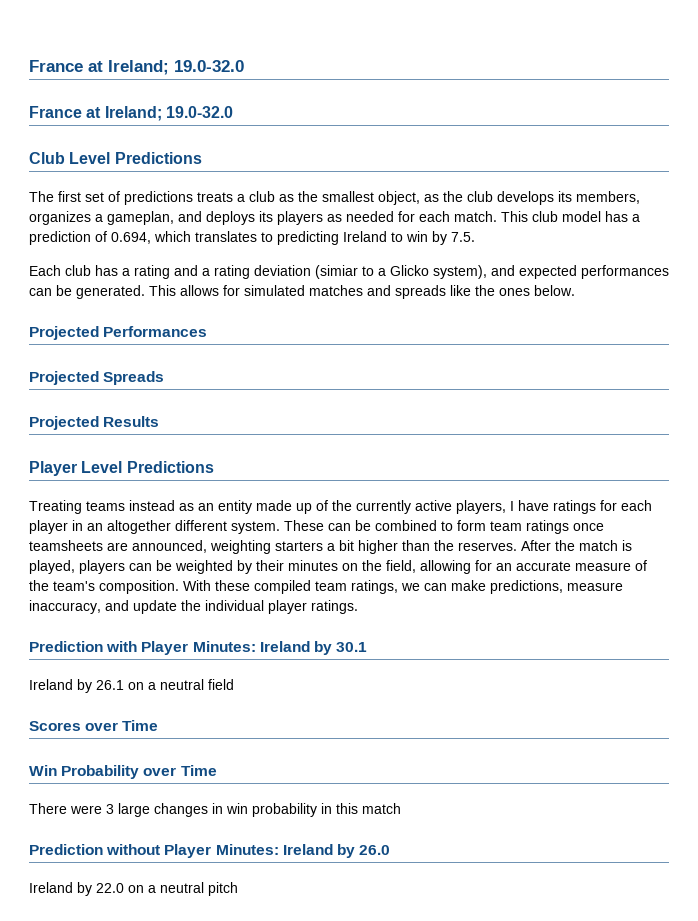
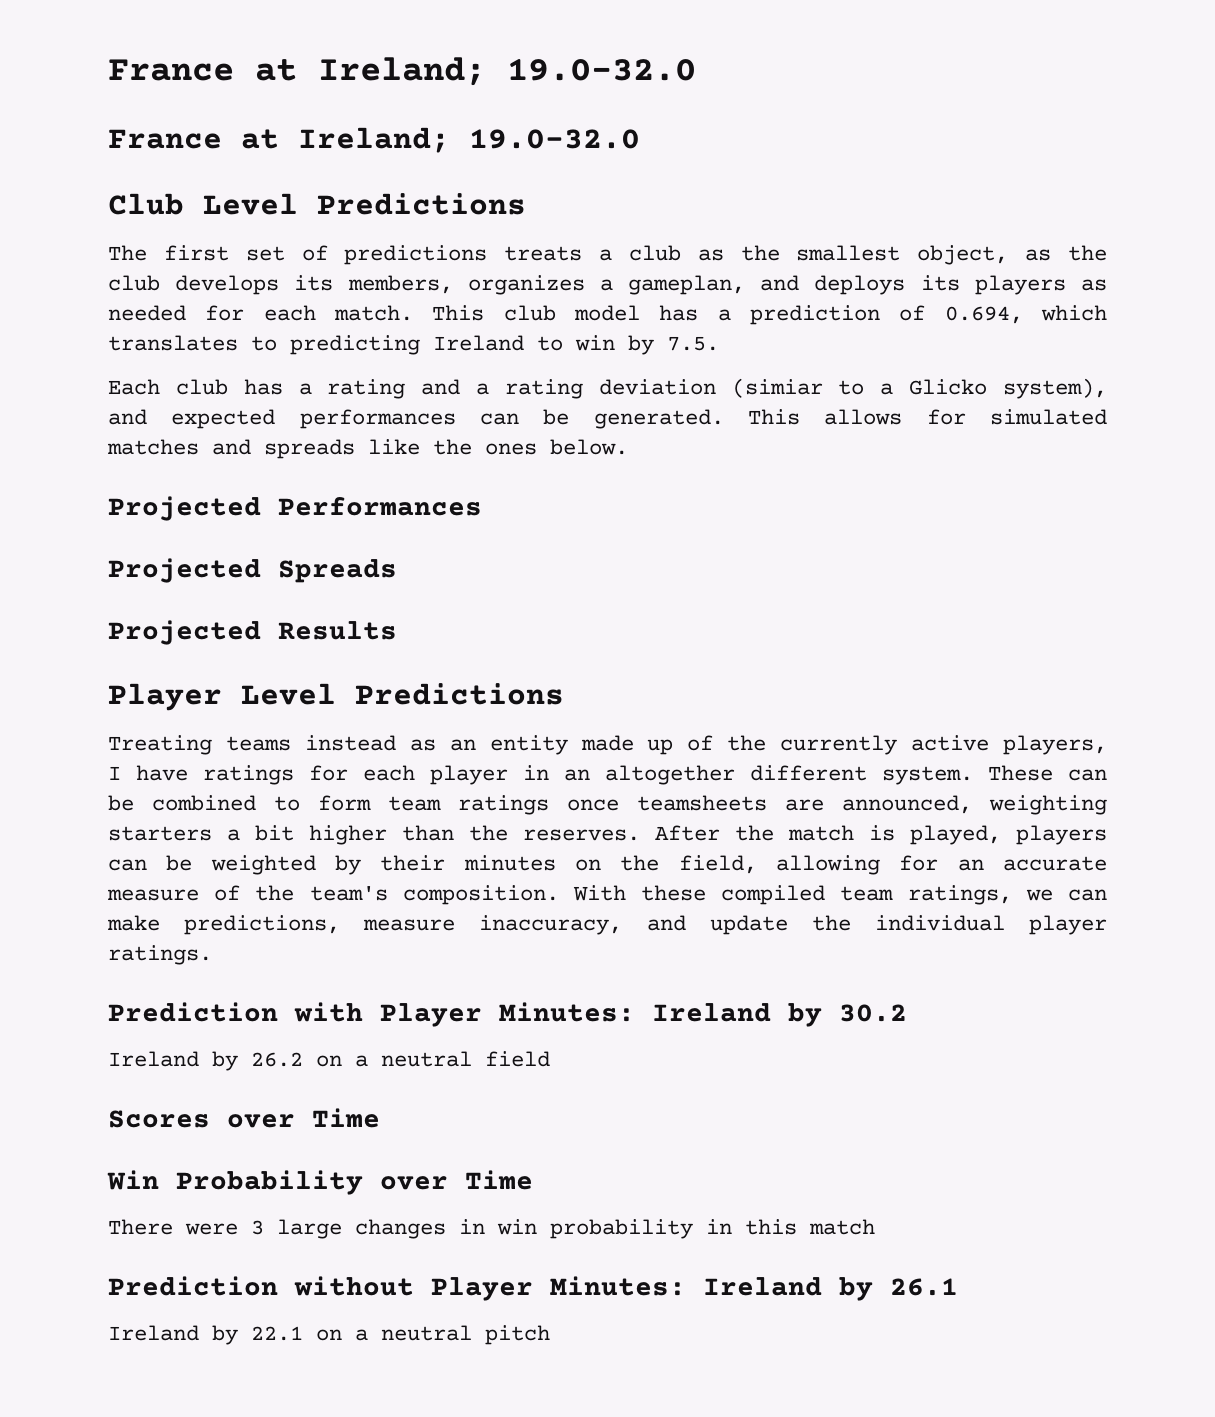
[336,642,368,652] [29,679,124,693] 30.1 // Ireland by 26.1 -> [839,1004,907,1022] [108,1051,303,1071] 30.2 // Ireland by 26.2
[359,845,391,855] [29,882,124,896] 26.0 // Ireland by 22.0 -> [890,1278,958,1296] [108,1325,303,1345] 26.1 // Ireland by 22.1

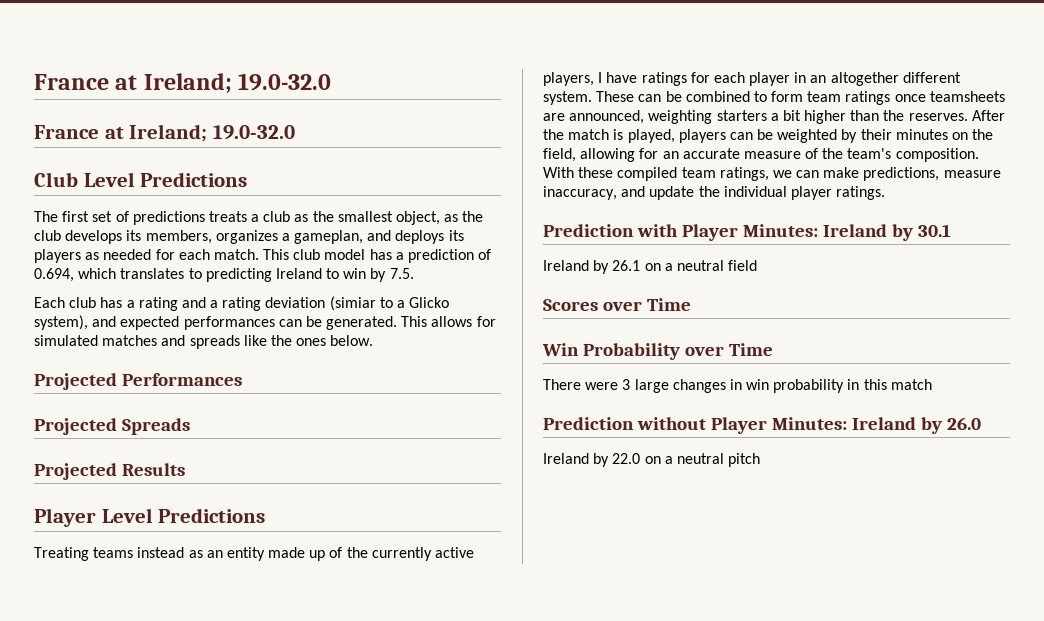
[839,1004,907,1022] [108,1051,303,1071] 30.2 // Ireland by 26.2 -> [917,224,951,237] [543,260,641,274] 30.1 // Ireland by 26.1
[890,1278,958,1296] [108,1325,303,1345] 26.1 // Ireland by 22.1 -> [946,417,981,430] [543,453,641,467] 26.0 // Ireland by 22.0

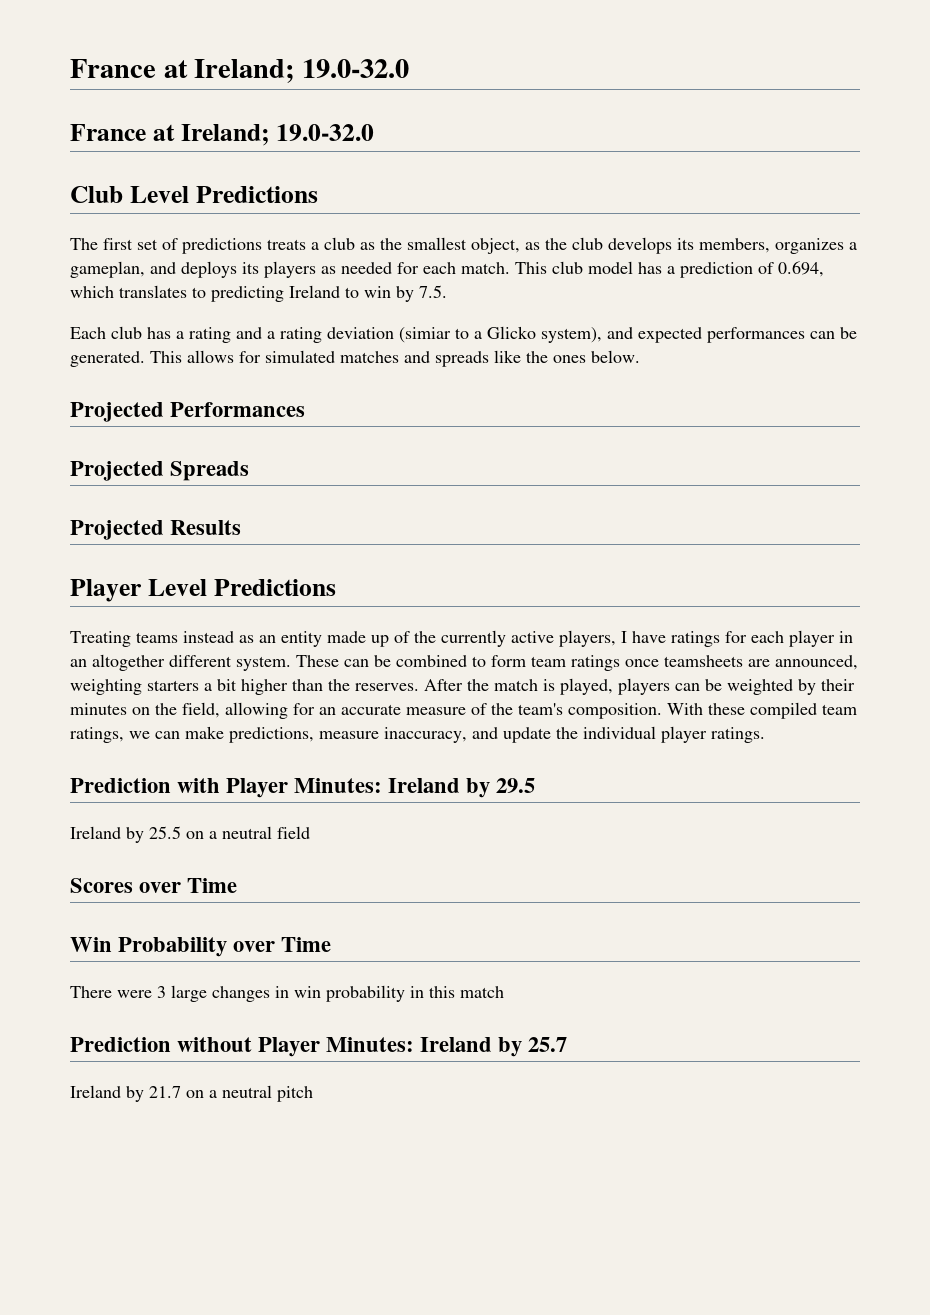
[917,224,951,237] [543,260,641,274] 30.1 // Ireland by 26.1 -> [496,778,536,793] [70,826,181,843] 29.5 // Ireland by 25.5
[946,417,981,430] [543,453,641,467] 26.0 // Ireland by 22.0 -> [528,1037,568,1052] [70,1085,181,1102] 25.7 // Ireland by 21.7

